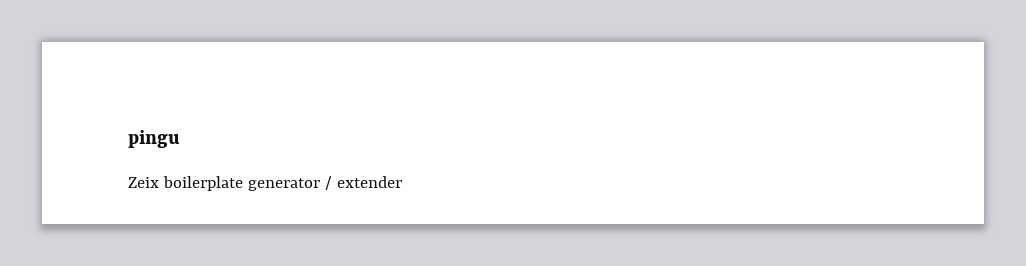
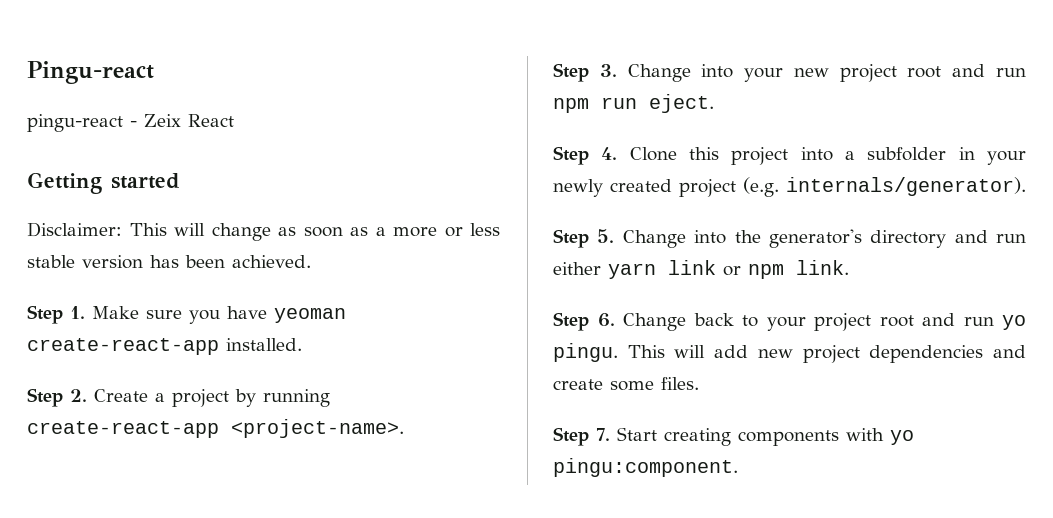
[128,130,180,148] [128,176,402,191] pingu // Zeix boilerplate generator / extender -> [27,61,154,84] [27,114,234,132] [27,172,180,194] [27,222,500,241] [27,255,311,269] [27,305,346,324] [27,338,302,355] [27,388,330,407] [27,419,404,438] [553,63,1026,82] [553,94,714,113] [553,146,1026,165] [553,177,1026,197] [553,229,1026,248] [553,260,849,279] [553,312,1026,331] [553,343,1026,363] [553,377,699,391] [553,427,914,446] [553,458,738,477] Pingu-react // pingu-react - Zeix React // Getting started // Disclaimer: This will change as soon as a more or less stable version has been achieved. // Step 1. Make sure you have yeoman create-react-app installed. // Step 2. Create a project by running create-react-app <project-name>. // Step 3. Change into your new project root and run npm run eject. // Step 4. Clone this project into a subfolder in your newly created project (e.g. internals/generator). // Step 5. Change into the generator's directory and run either yarn link or npm link. // Step 6. Change back to your project root and run yo pingu. This will add new project dependencies and create some files. // Step 7. Start creating components with yo pingu:component.

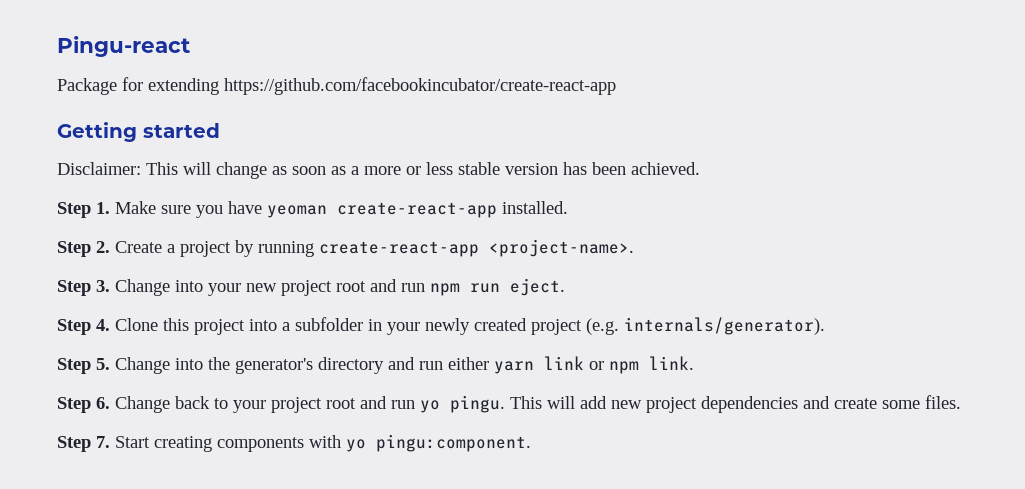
[27,114,234,132] pingu-react - Zeix React -> [57,77,616,95] Package for extending https://github.com/facebookincubator/create-react-app

